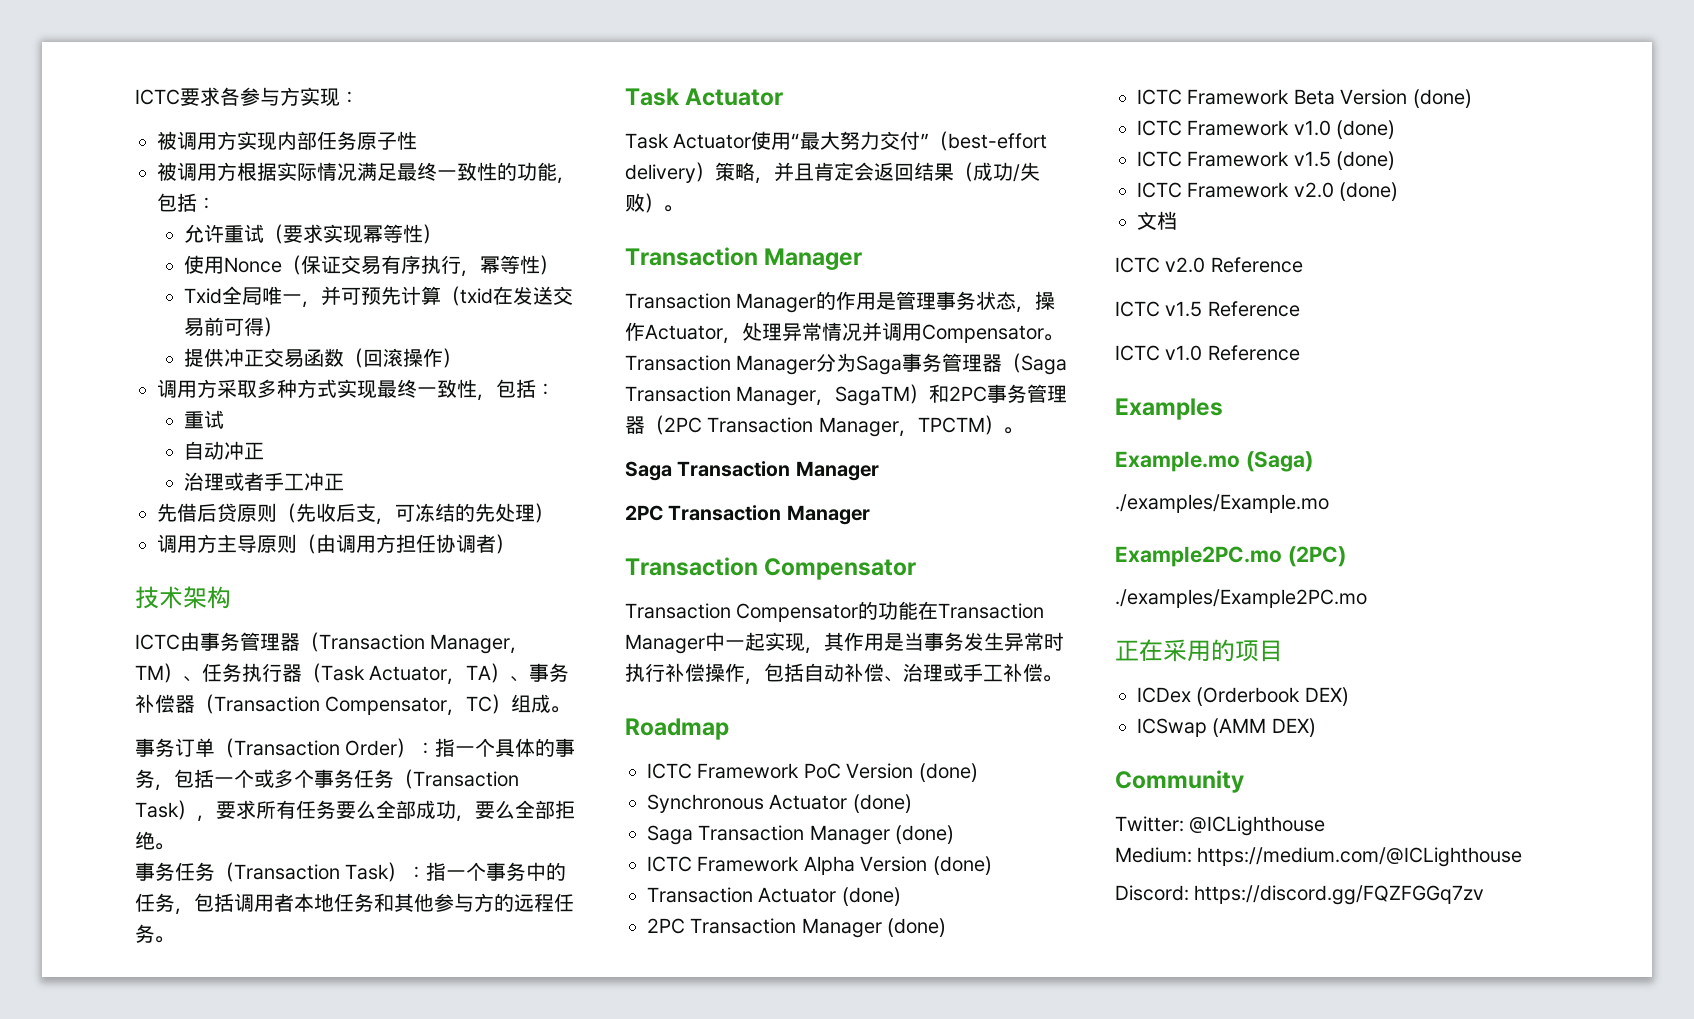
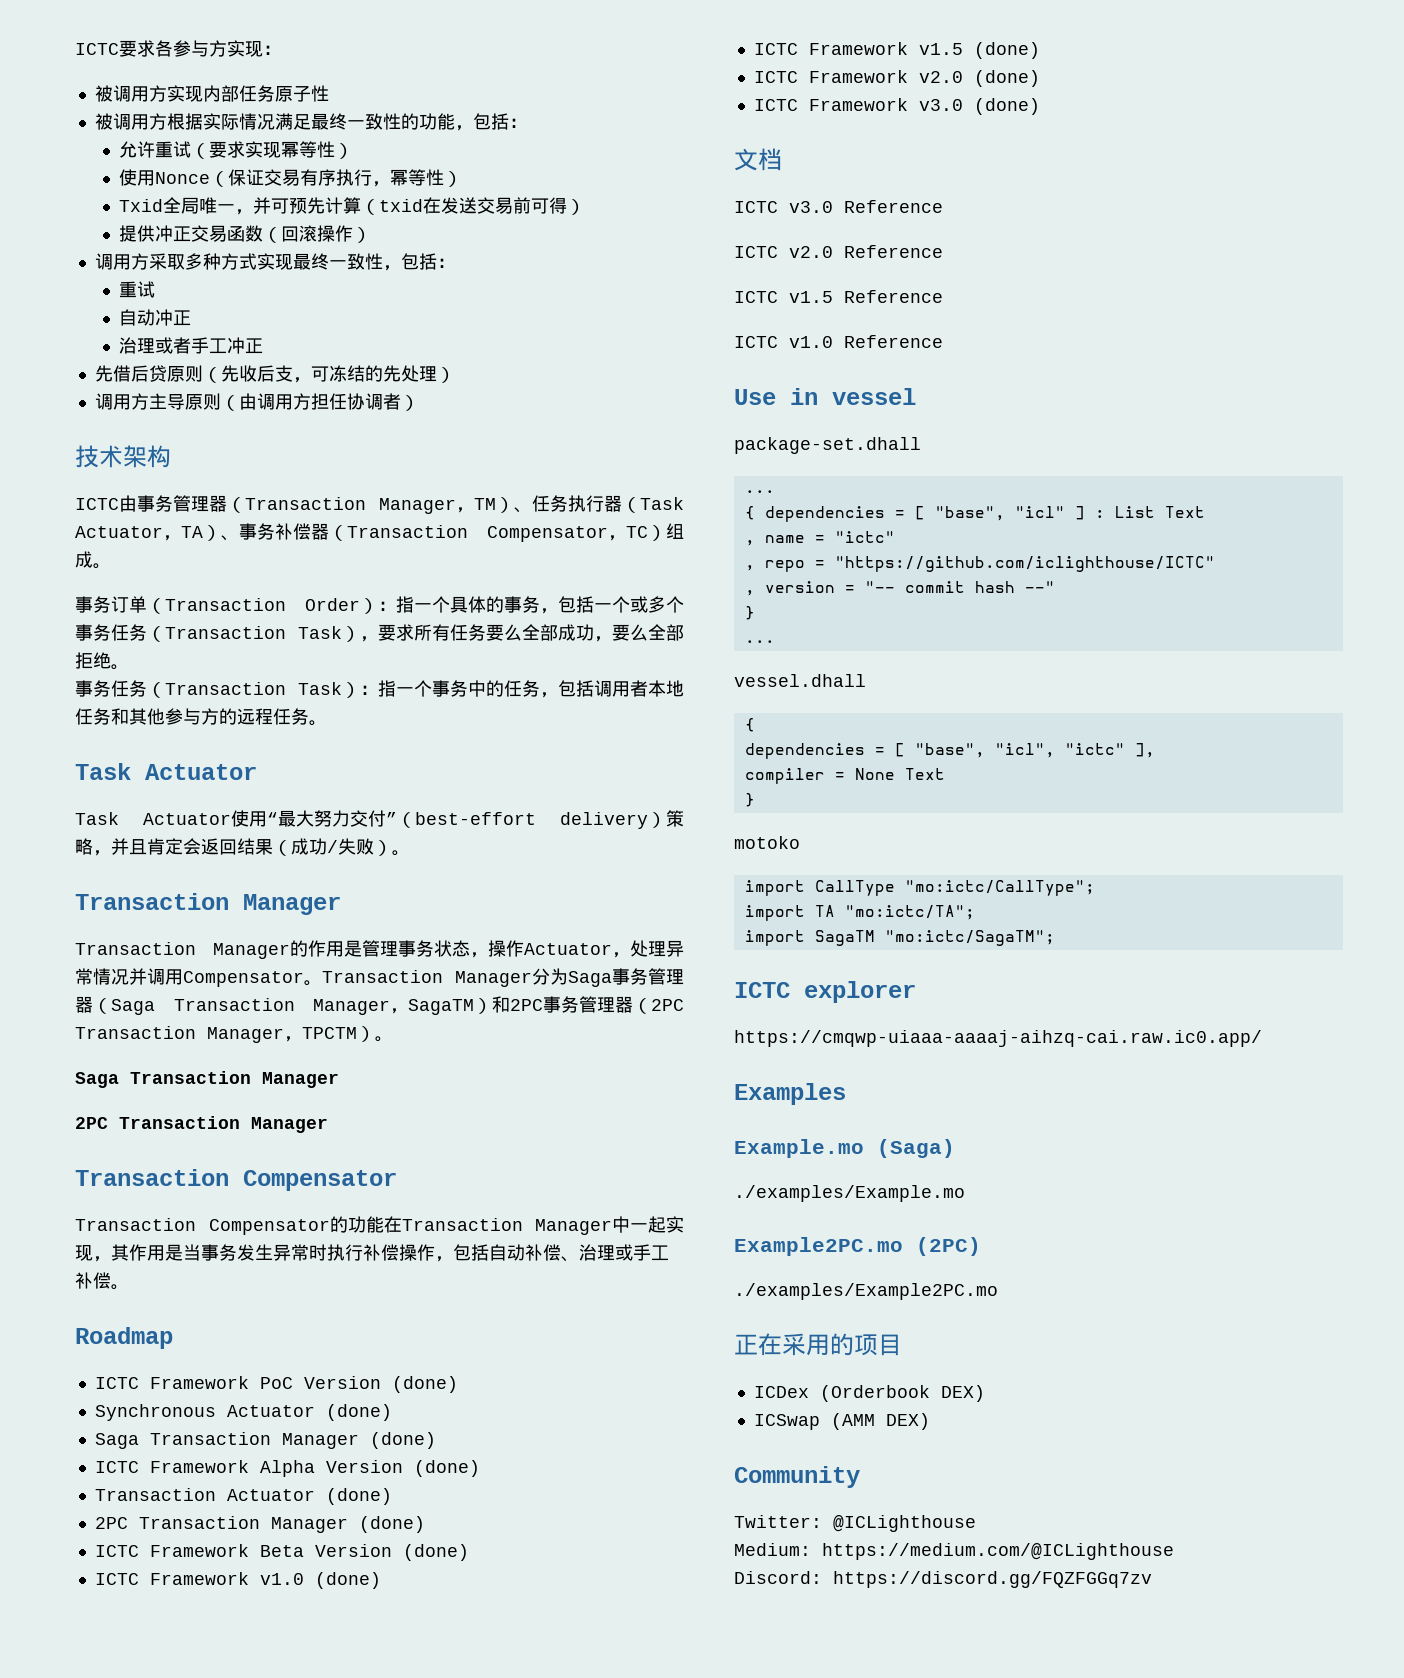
[1137,211,1177,230] 文档 -> [753,98,1040,115] [734,148,782,171] [734,200,943,213] ICTC Framework v3.0 (done) // 文档 // ICTC v3.0 Reference
(1300, 353) none -> [734,388,916,405] [734,437,921,454] [744,490,775,493] [744,506,1205,522] [744,531,895,546] [744,556,1215,572] [744,581,1055,596] [744,606,755,620] [744,640,775,643] [734,674,866,687] [744,718,755,732] [744,743,1155,759] [744,768,945,784] [744,793,755,807] [734,836,800,849] [744,880,1095,896] [744,905,975,921] [744,930,1055,946] [734,981,916,1003] [734,1030,1262,1047] // Use in vessel // package-set.dhall // ... // { dependencies = [ "base", "icl" ] : List Text // , name = "ictc" // , repo = "https://github.com/iclighthouse/ICTC" // , version = "-- commit hash --" // } // ... // vessel.dhall // { // dependencies = [ "base", "icl", "ictc" ], // compiler = None Text // } // motoko // import CallType "mo:ictc/CallType"; // import TA "mo:ictc/TA"; // import SagaTM "mo:ictc/SagaTM"; // ICTC explorer // https://cmqwp-uiaaa-aaaaj-aihzq-cai.raw.ic0.app/

